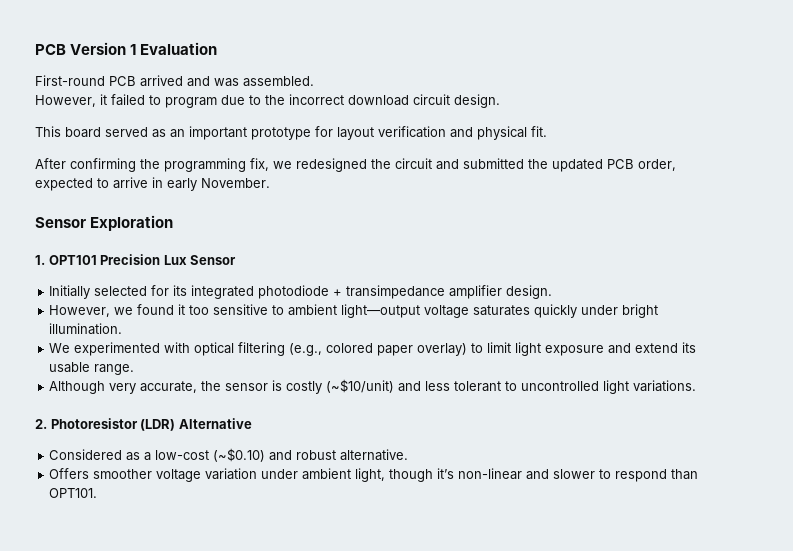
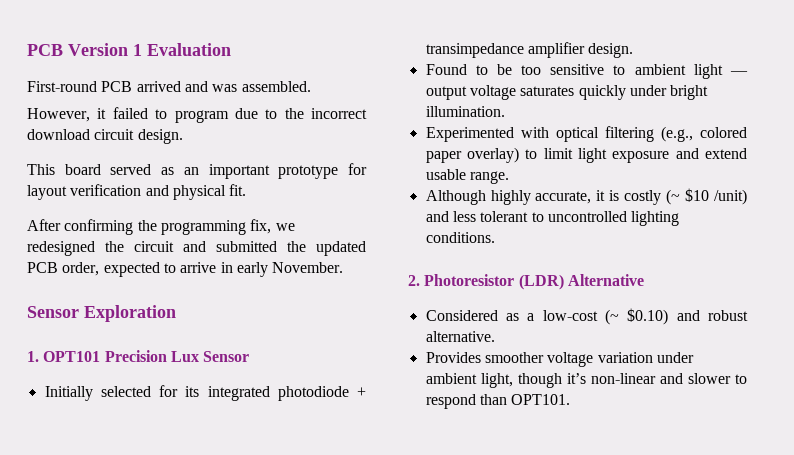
[49,304,186,317] However, we found it -> [425,64,512,75] Found to be
[341,304,421,318] light—output -> [693,64,748,79] [425,86,467,100] light — output
[49,342,161,356] We experimented -> [425,127,514,142] Experimented
[682,342,697,353] its -> (747, 153) none
[109,379,395,394] very accurate, the sensor is costly (~$10/unit) -> [490,188,747,205] highly accurate, it is costly (~ $10 /unit)
[603,380,697,394] light variations. -> [631,211,680,226] [425,232,495,243] lighting conditions.
[213,448,266,462] (~$0.10) -> [604,308,669,325] (~ $0.10)
[49,468,90,479] Offers -> [425,352,481,363] Provides

